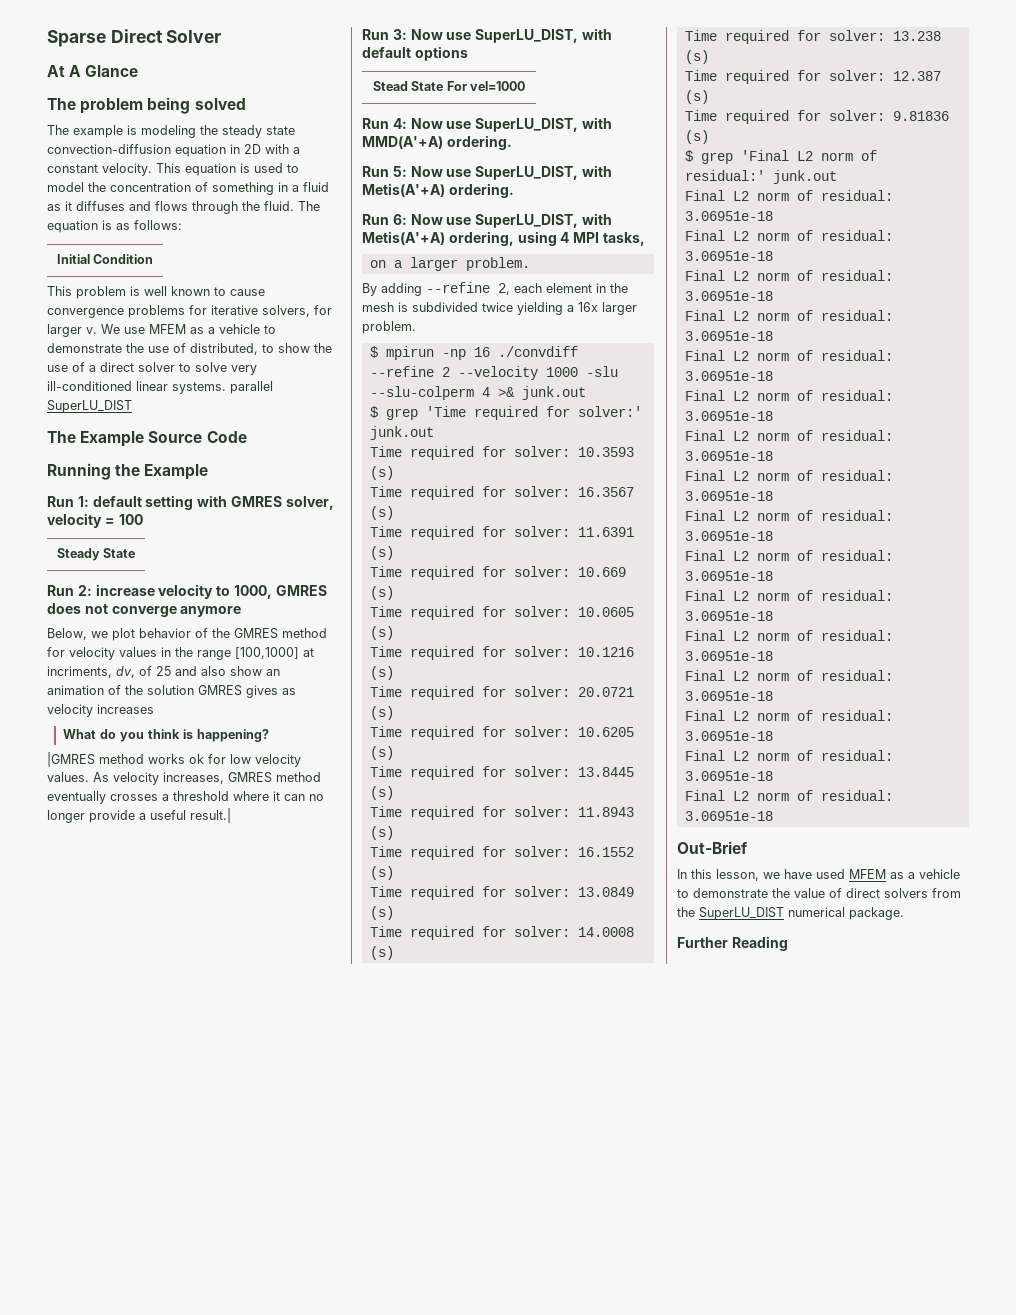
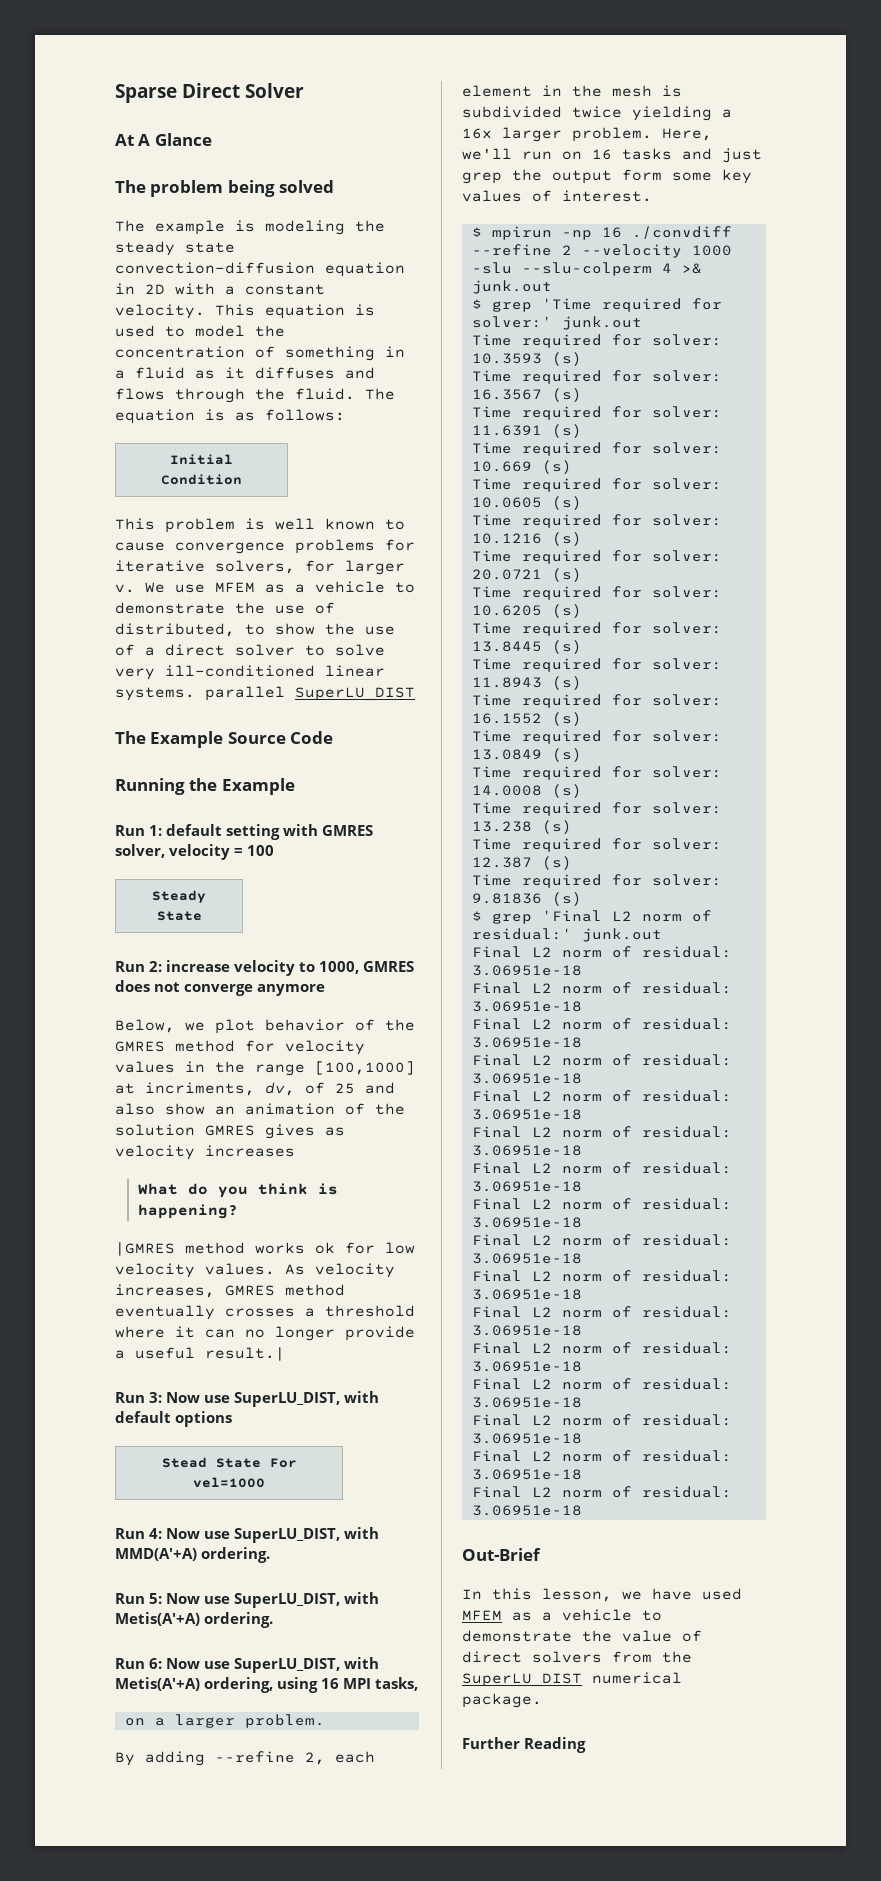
[560,232,570,243] 4 -> [321,1678,340,1689] 16
(416, 327) none -> [662,128,712,141] [462,148,762,163] [462,169,752,184] [462,190,652,202] Here, we'll run on 16 tasks and just grep the output form some key values of interest.

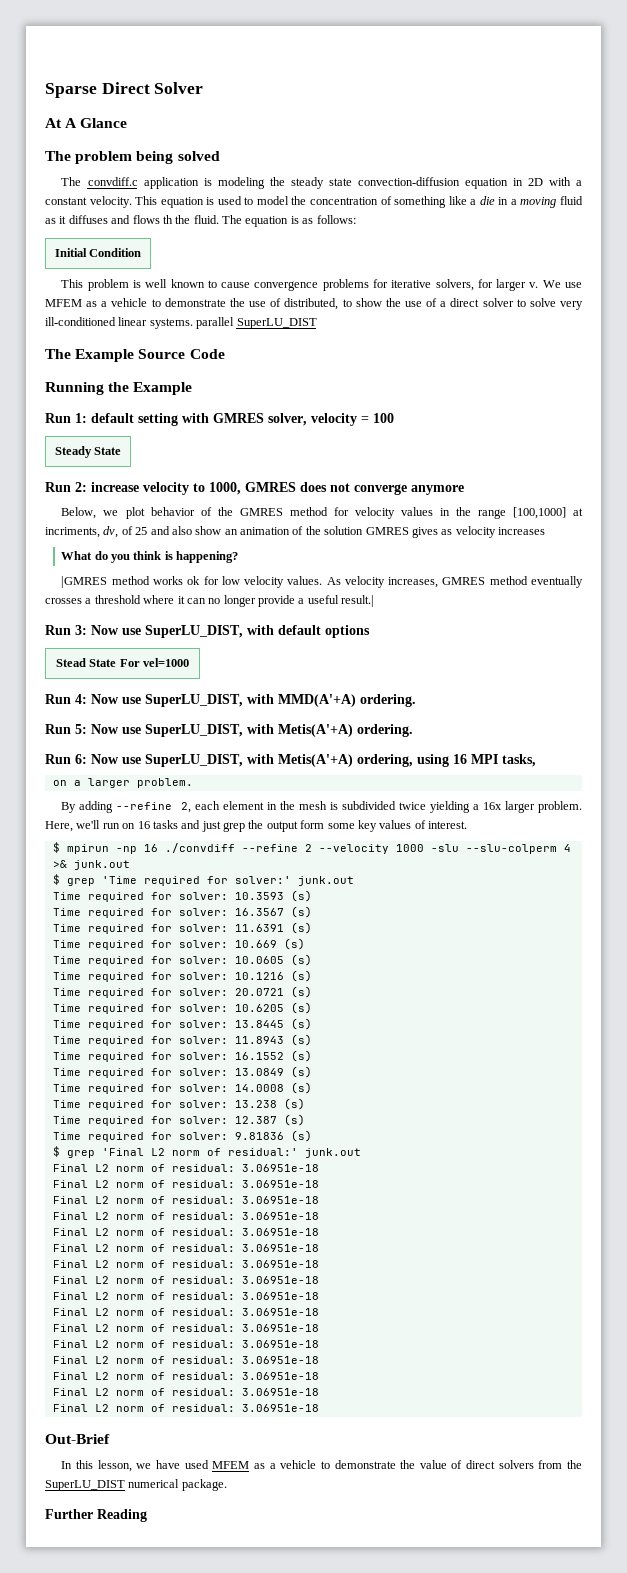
[155,220,225,235] example -> [87,177,199,189] convdiff.c application
(375, 353) none -> [448,196,495,205] like a die
(125, 374) none -> [520,197,557,208] moving
[175,388,245,403] through -> [162,215,173,224] th

